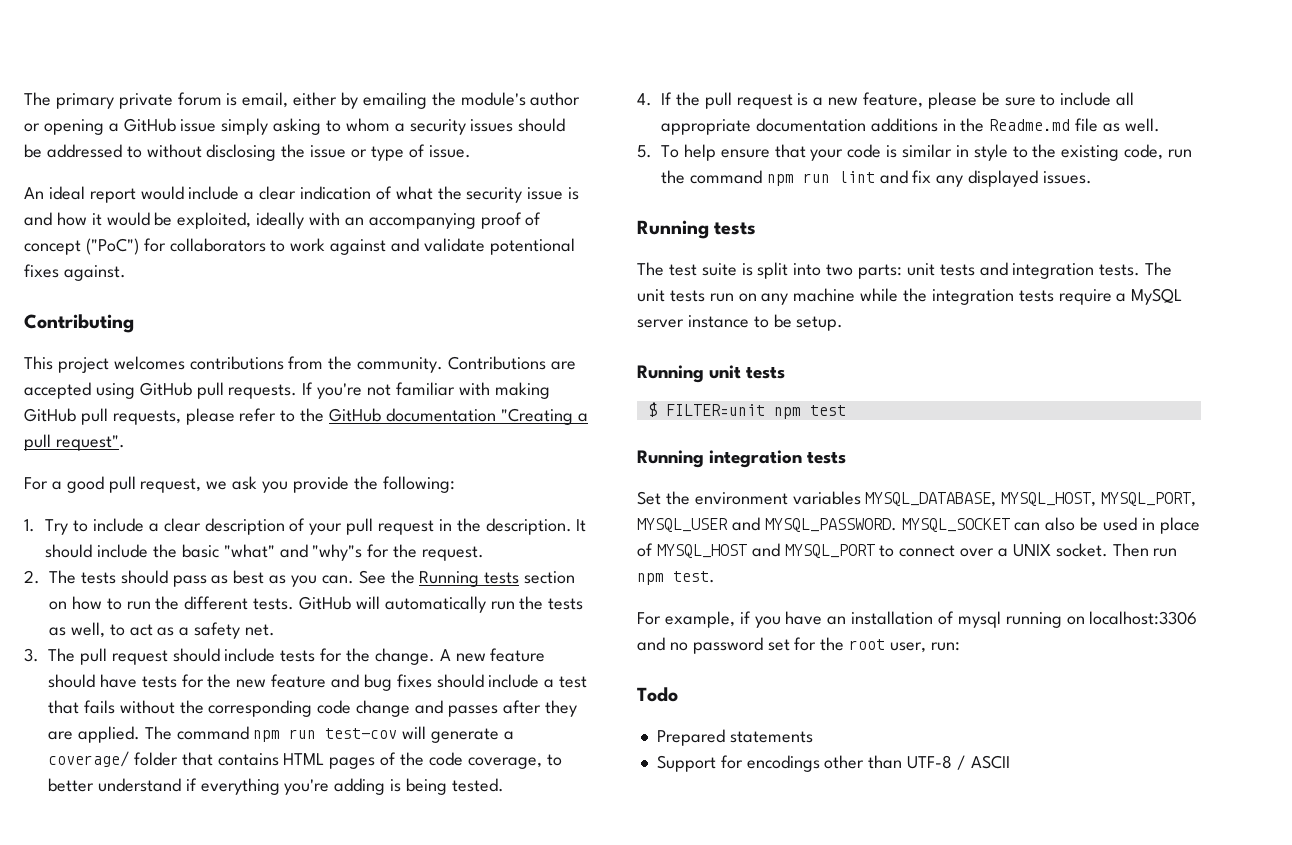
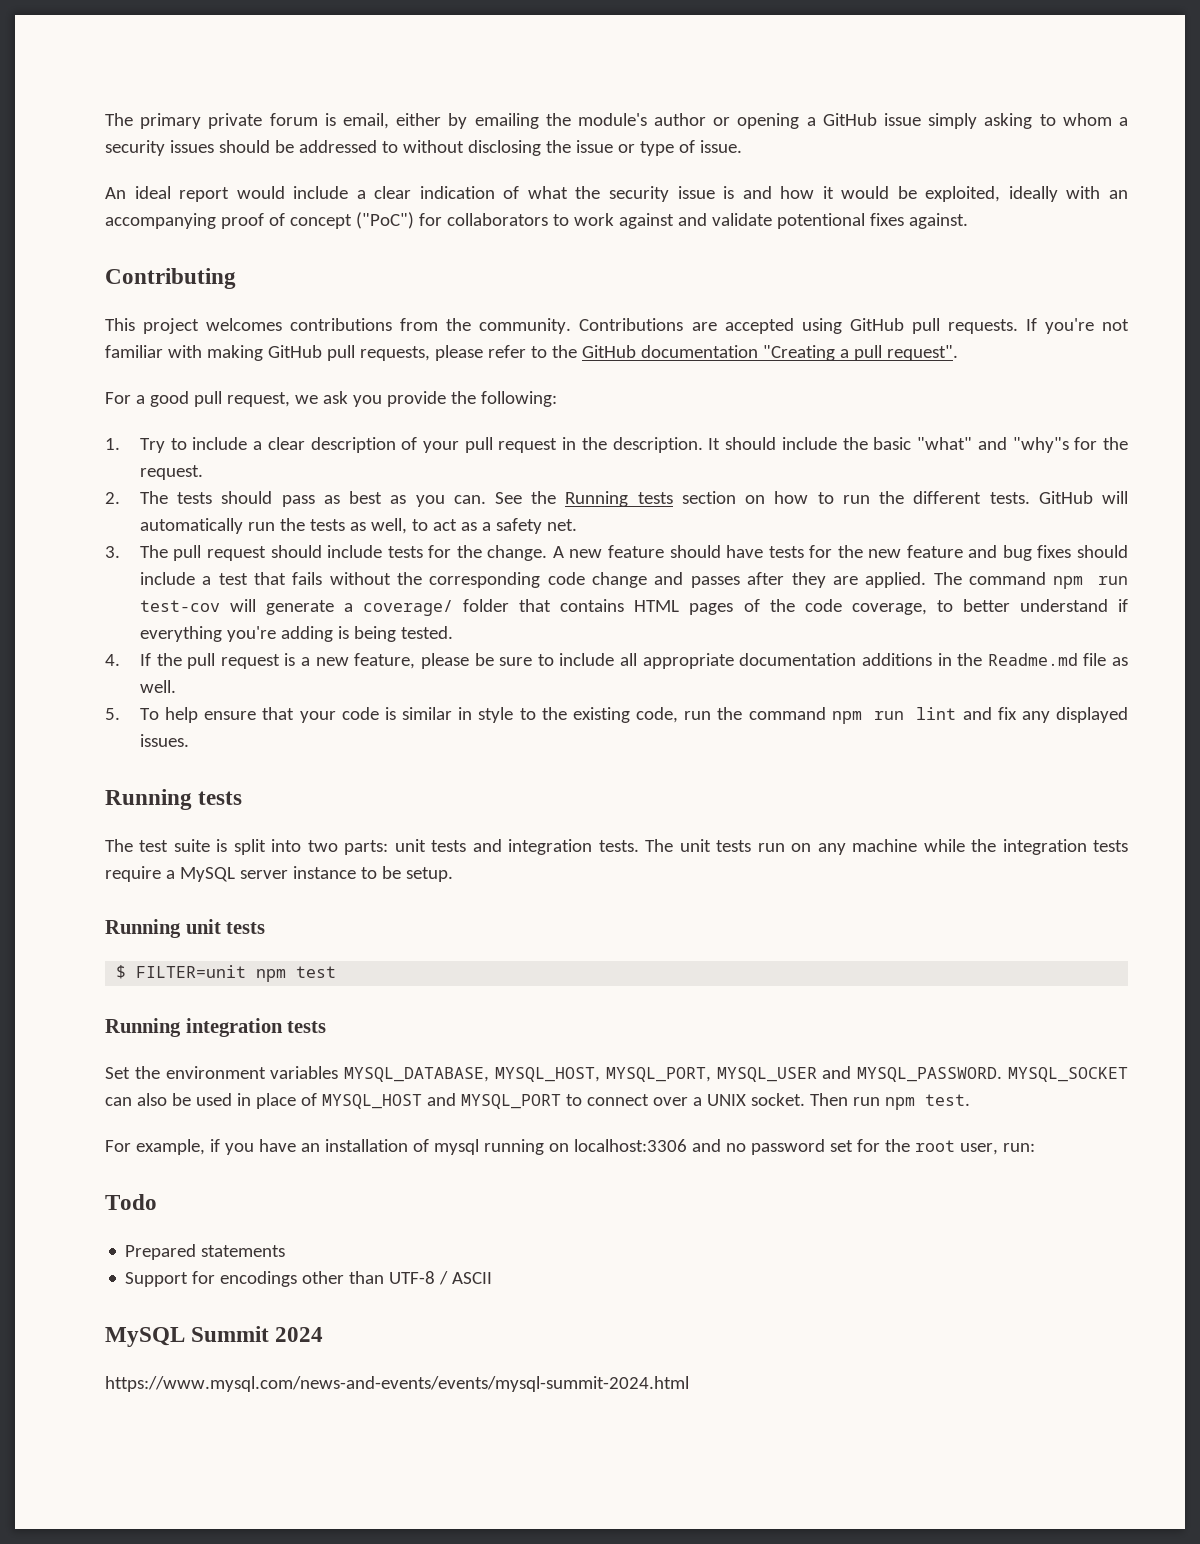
(1010, 762) none -> [105,1326,324,1347] [105,1376,689,1392] // MySQL Summit 2024 // https://www.mysql.com/news-and-events/events/mysql-summit-2024.html

